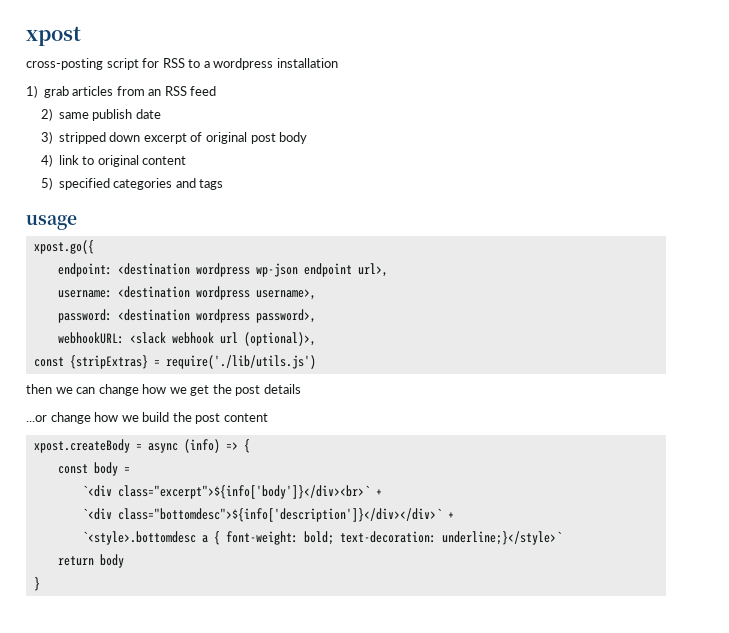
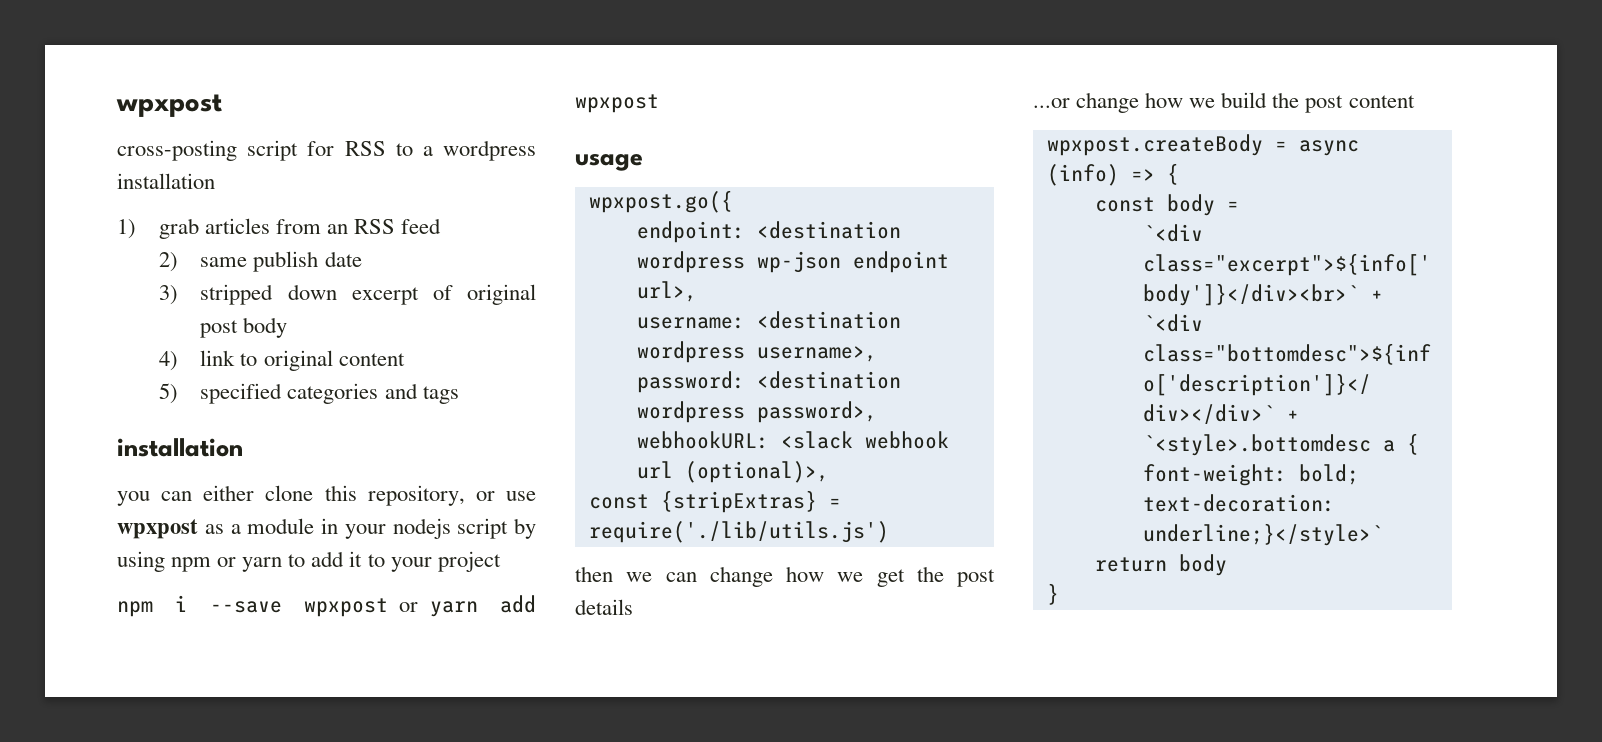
[26,26,81,46] xpost -> [116,94,222,117] wpxpost
(224, 184) none -> [117,438,243,457] [117,485,536,506] [117,518,536,539] [117,551,501,572] [117,595,536,617] [575,94,659,113] // installation // you can either clone this repository, or use wpxpost as a module in your nodejs script by using npm or yarn to add it to your project // npm i --save wpxpost or yarn add wpxpost
[33,240,94,254] xpost.go({ -> [588,190,733,213] wpxpost.go({
[33,439,130,453] xpost.createBody -> [1046,134,1263,156] wpxpost.createBody

